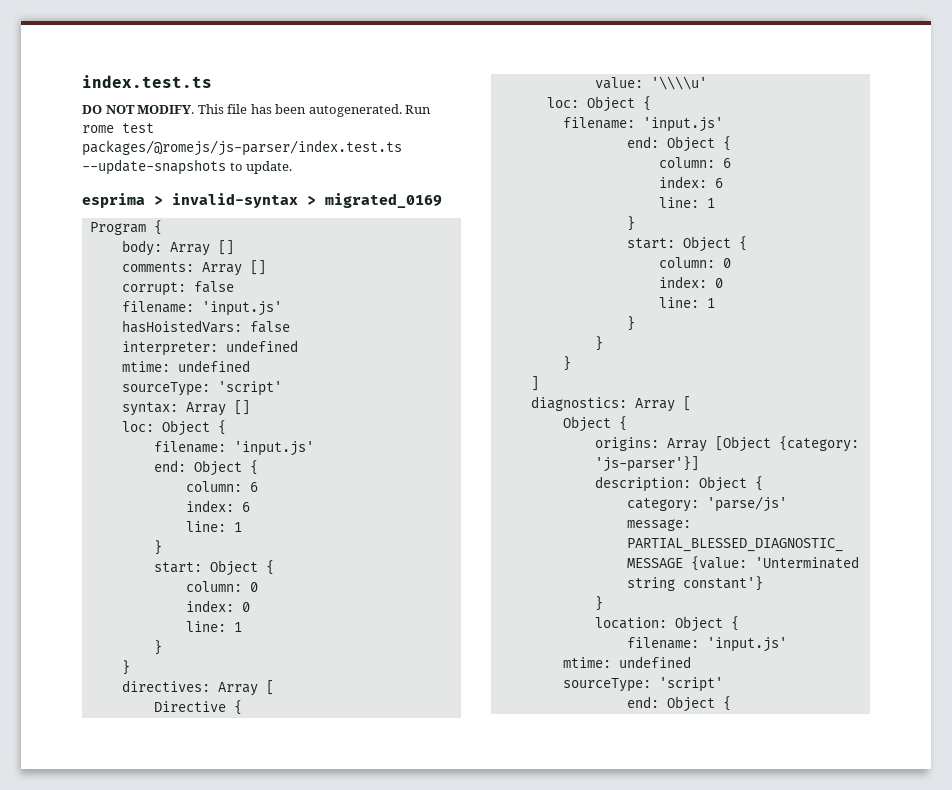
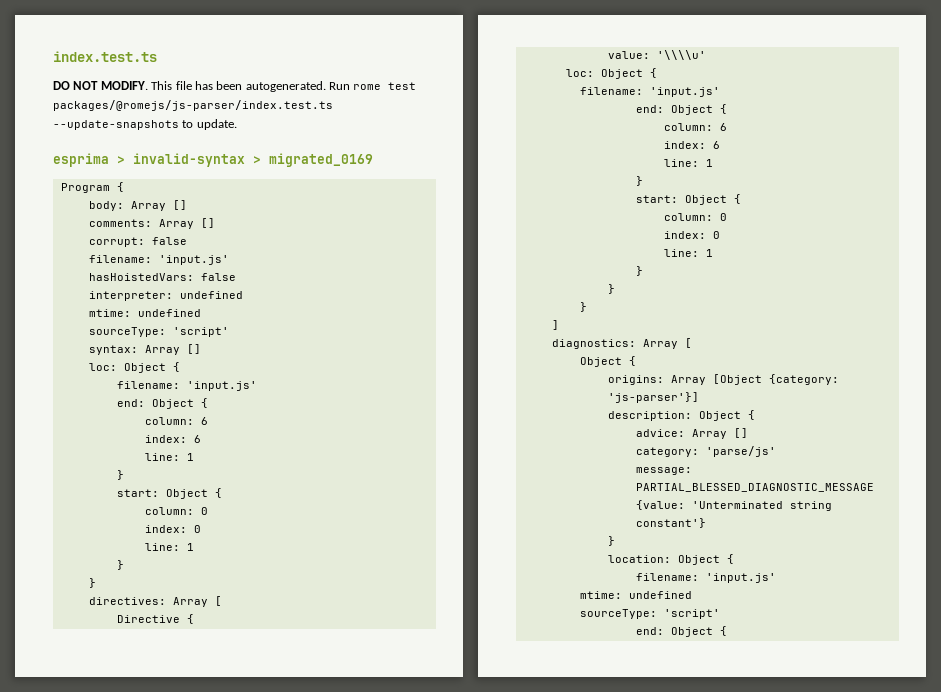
(763, 483) none -> [635,428,748,439] // advice: Array []

